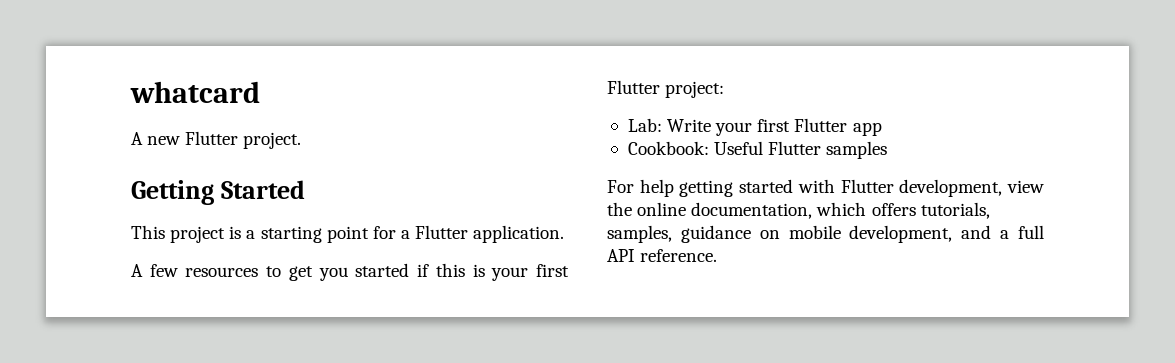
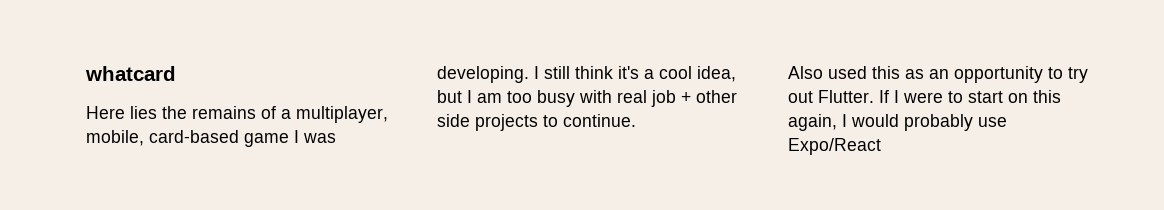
[131,131,302,149] [131,180,305,205] [131,225,565,243] [131,263,570,281] [607,80,725,98] [627,118,882,136] [627,141,888,159] [607,179,1044,197] [607,202,990,219] [607,225,1044,243] [607,249,718,262] A new Flutter project. // Getting Started // This project is a starting point for a Flutter application. // A few resources to get you started if this is your first Flutter project: // Lab: Write your first Flutter app // Cookbook: Useful Flutter samples // For help getting started with Flutter development, view the online documentation, which offers tutorials, samples, guidance on mobile development, and a full API reference. -> [86,106,388,123] [86,130,336,147] [437,66,736,83] [437,90,737,107] [437,114,636,131] [788,66,1088,83] [788,90,1061,103] [788,114,1007,131] [788,138,881,155] Here lies the remains of a multiplayer, mobile, card-based game I was developing. I still think it's a cool idea, but I am too busy with real job + other side projects to continue. // Also used this as an opportunity to try out Flutter. If I were to start on this again, I would probably use Expo/React

